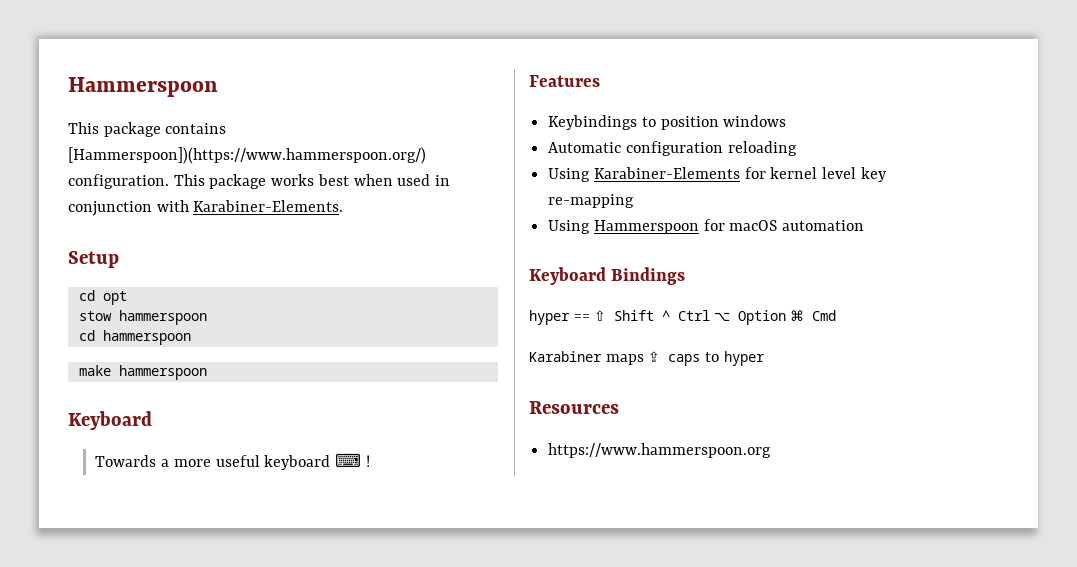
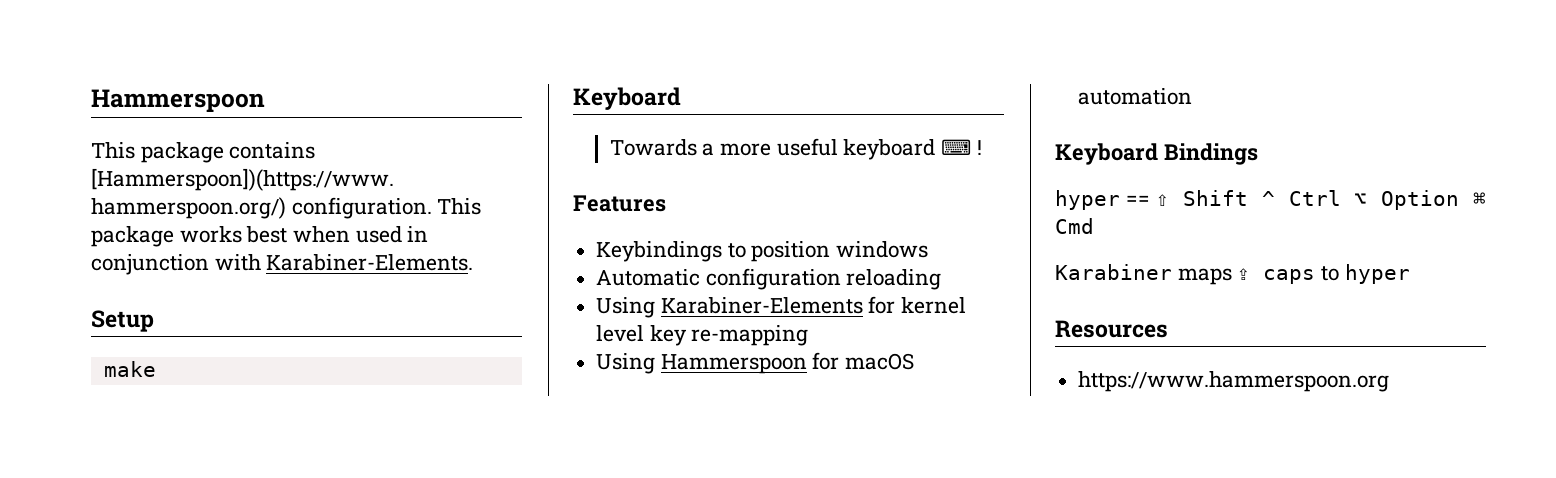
[78,290,127,305] [78,310,207,325] [78,330,191,345] // cd opt // stow hammerspoon // cd hammerspoon -> (154, 321) none
[118,365,207,380] hammerspoon -> (156, 369) none

